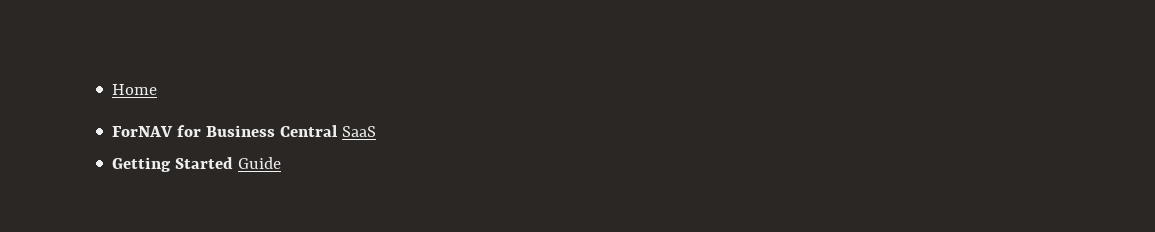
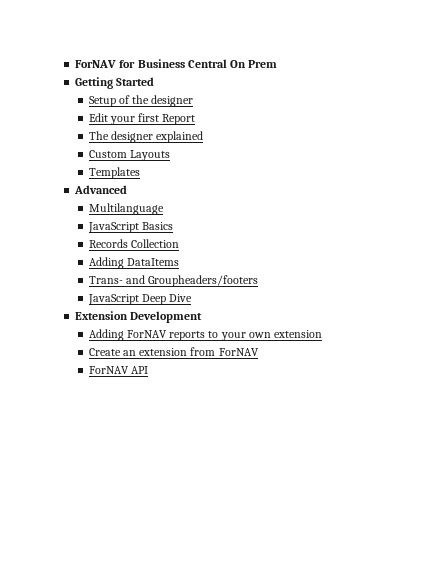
[112,84,158,95] Home // -> (75, 64) none
[342,126,377,137] SaaS -> [230,60,278,68] On Prem
[238,157,282,169] Guide -> [88,95,194,107] [88,113,196,125] [88,131,204,143] [88,150,170,161] [88,167,140,179] [74,185,128,194] [88,203,164,215] [87,222,173,233] [88,239,179,248] [88,257,179,269] [88,275,259,287] [87,294,193,305] [75,311,203,323] [88,329,323,341] [88,347,259,356] [88,366,148,374] // Setup of the designer // Edit your first Report // The designer explained // Custom Layouts // Templates // Advanced // Multilanguage // JavaScript Basics // Records Collection // Adding DataItems // Trans- and Groupheaders/footers // JavaScript Deep Dive // Extension Development // Adding ForNAV reports to your own extension // Create an extension from ForNAV // ForNAV API

